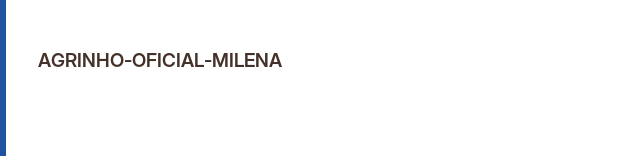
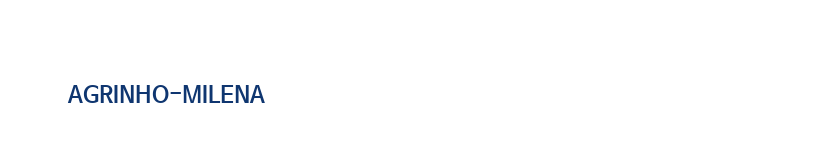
[38,53,283,67] AGRINHO-OFICIAL-MILENA -> [67,85,265,103] AGRINHO-MILENA

